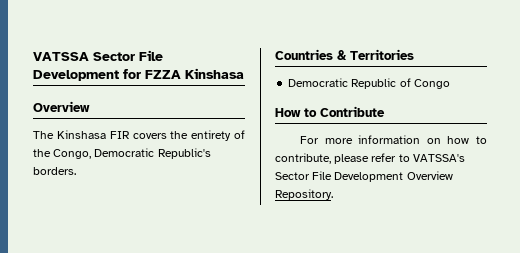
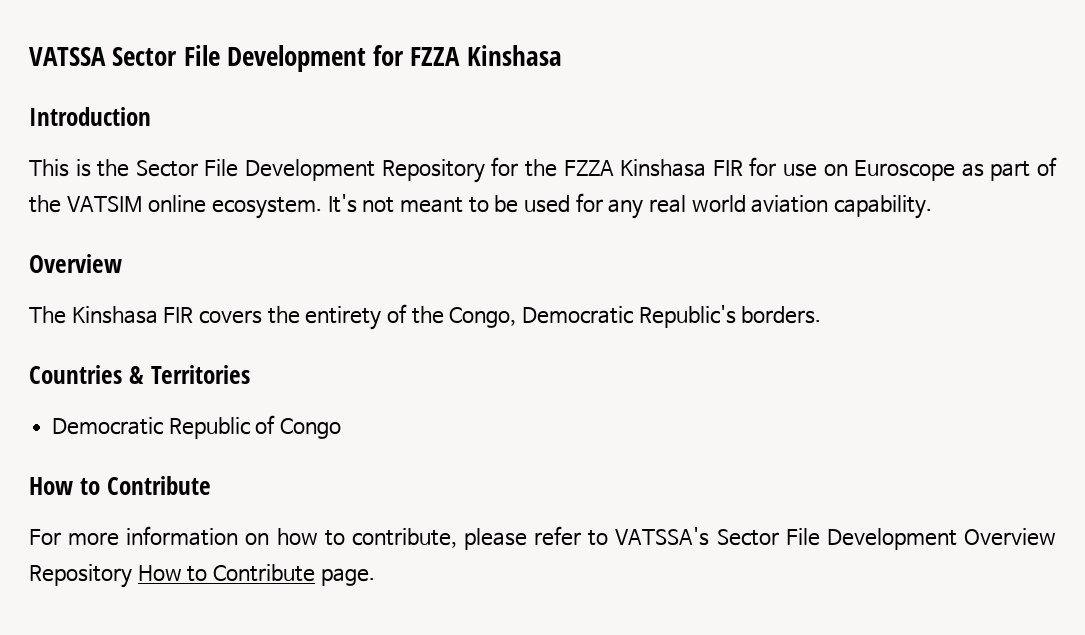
(244, 73) none -> [29,107,151,126] [29,157,1058,183] [29,193,932,219] // Introduction // This is the Sector File Development Repository for the FZZA Kinshasa FIR for use on Euroscope as part of the VATSIM online ecosystem. It's not meant to be used for any real world aviation capability.
[275,189,333,200] Repository. -> [29,564,375,588] Repository How to Contribute page.

